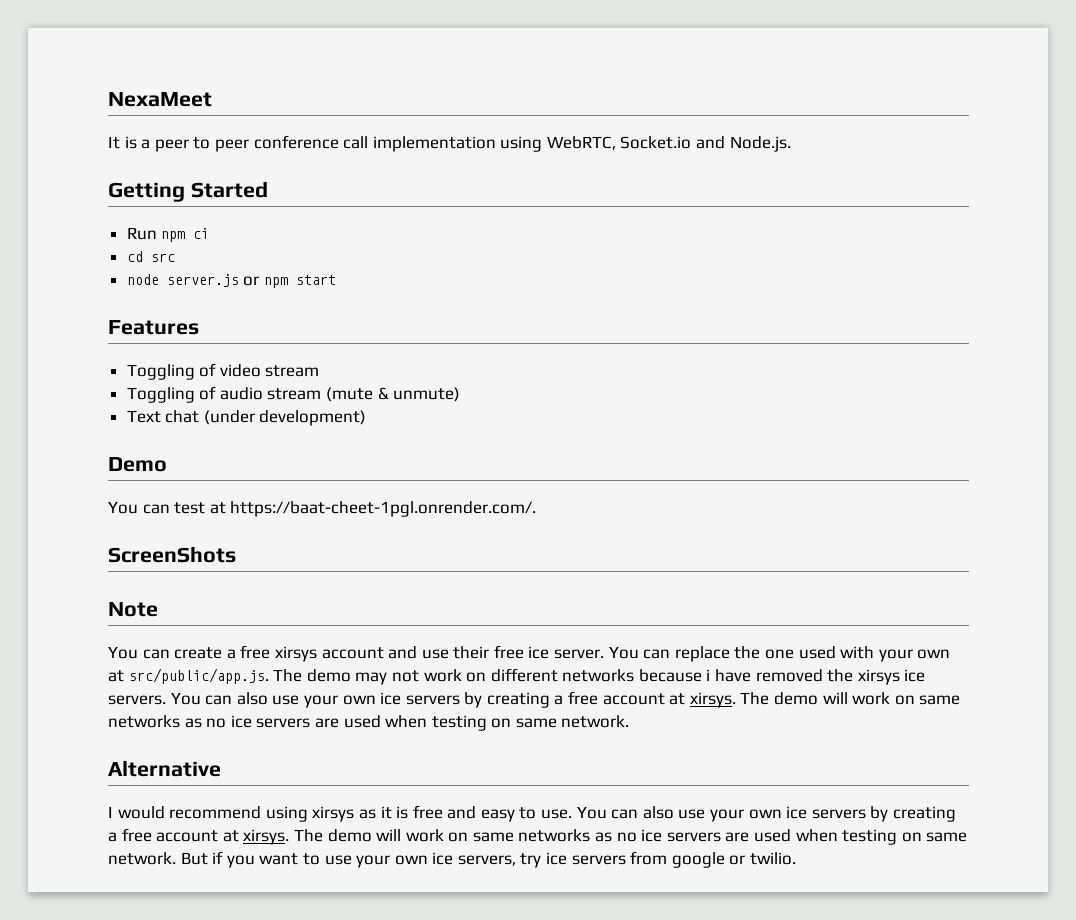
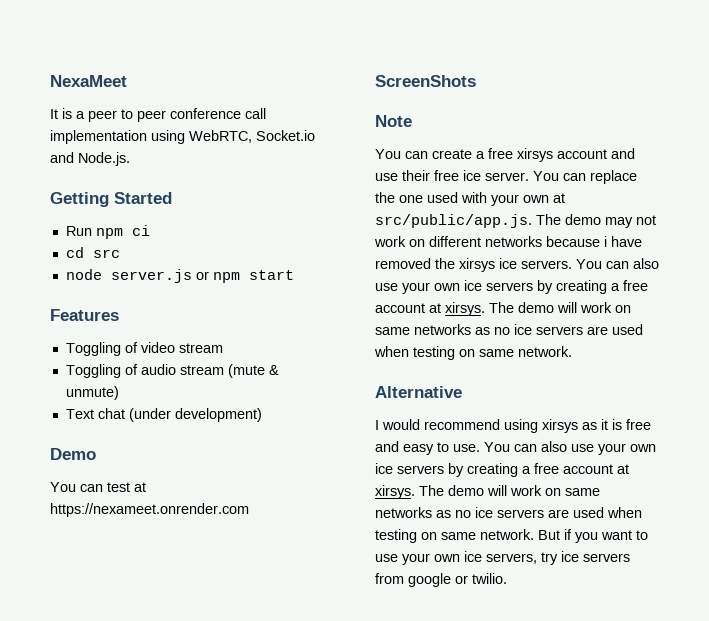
[230,501,537,517] https://baat-cheet-1pgl.onrender.com/. -> [50,503,249,517] https://nexameet.onrender.com

